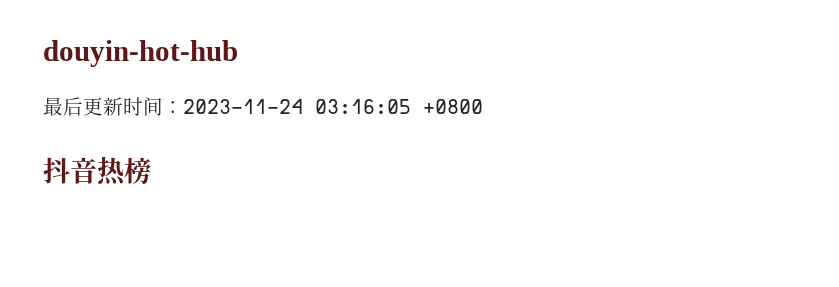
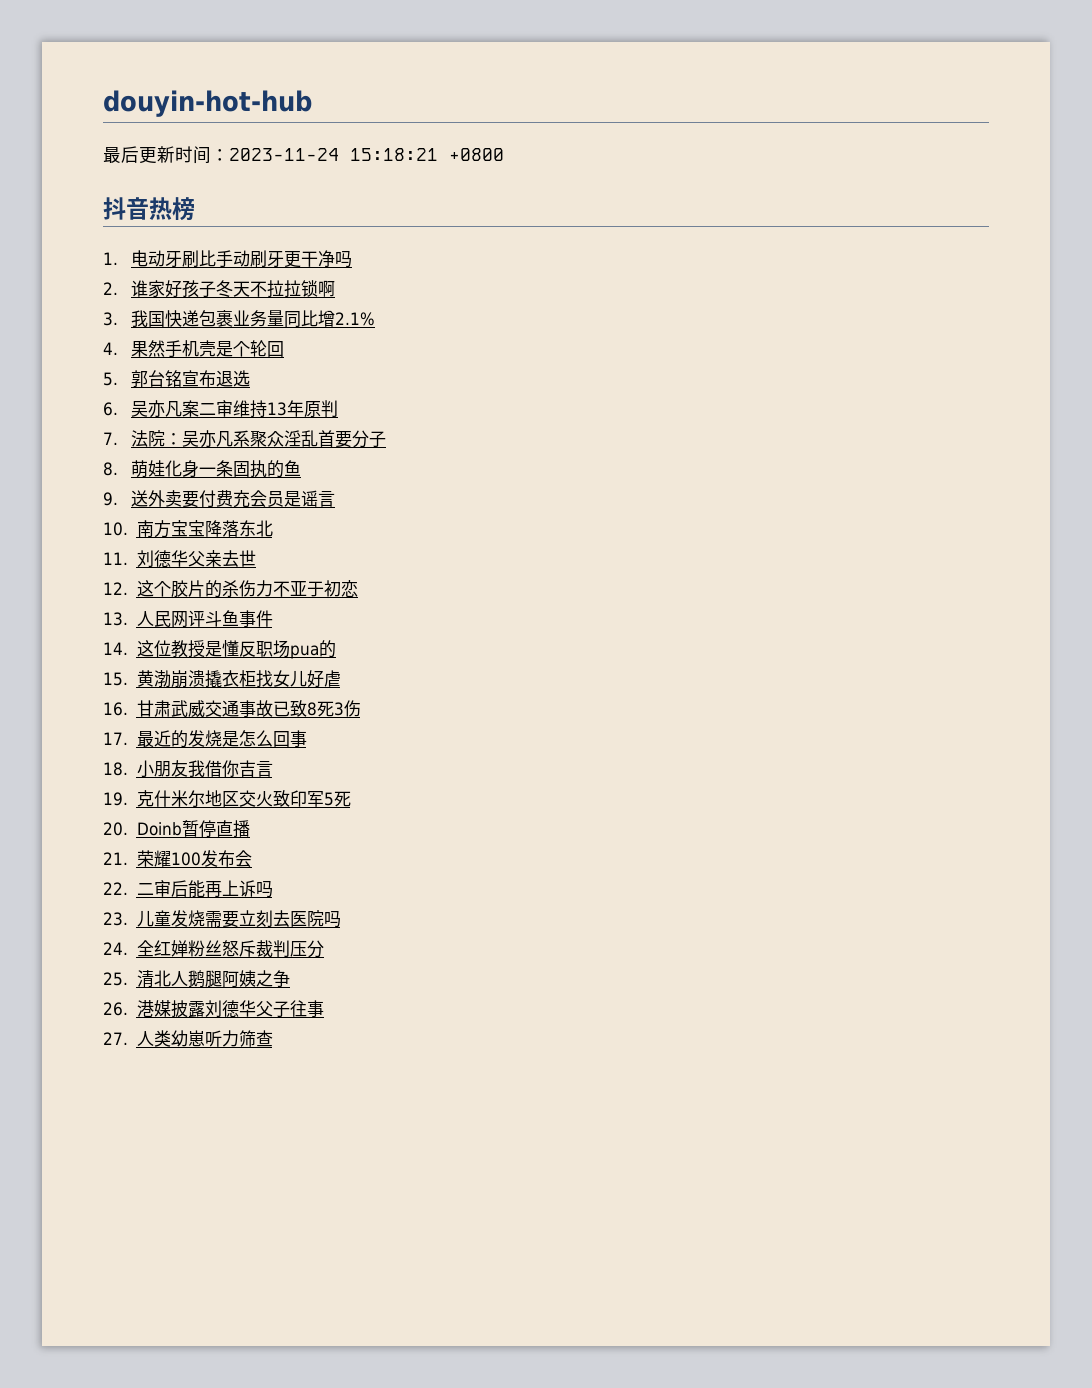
[315,99,411,114] 03:16:05 -> [350,148,438,161] 15:18:21
(151, 171) none -> [103,250,352,268] [103,280,335,298] [103,310,375,328] [103,340,284,358] [103,370,250,387] [103,400,338,418] [103,430,386,448] [103,460,301,478] [103,490,335,508] [103,520,273,538] [103,550,256,567] [103,580,358,598] [103,610,273,628] [103,640,336,659] [103,670,341,688] [103,700,361,717] [103,730,307,748] [103,760,273,778] [103,790,351,807] [103,820,250,838] [103,850,252,867] [103,880,273,898] [103,910,341,928] [103,940,324,958] [103,970,290,988] [103,1000,324,1018] [103,1030,273,1047] // 1.电动牙刷比手动刷牙更干净吗 // 2.谁家好孩子冬天不拉拉锁啊 // 3.我国快递包裹业务量同比增2.1% // 4.果然手机壳是个轮回 // 5.郭台铭宣布退选 // 6.吴亦凡案二审维持13年原判 // 7.法院：吴亦凡系聚众淫乱首要分子 // 8.萌娃化身一条固执的鱼 // 9.送外卖要付费充会员是谣言 // 10.南方宝宝降落东北 // 11.刘德华父亲去世 // 12.这个胶片的杀伤力不亚于初恋 // 13.人民网评斗鱼事件 // 14.这位教授是懂反职场pua的 // 15.黄渤崩溃撬衣柜找女儿好虐 // 16.甘肃武威交通事故已致8死3伤 // 17.最近的发烧是怎么回事 // 18.小朋友我借你吉言 // 19.克什米尔地区交火致印军5死 // 20. Doinb暂停直播 // 21.荣耀100发布会 // 22.二审后能再上诉吗 // 23.儿童发烧需要立刻去医院吗 // 24.全红婵粉丝怒斥裁判压分 // 25.清北人鹅腿阿姨之争 // 26.港媒披露刘德华父子往事 // 27.人类幼崽听力筛查

